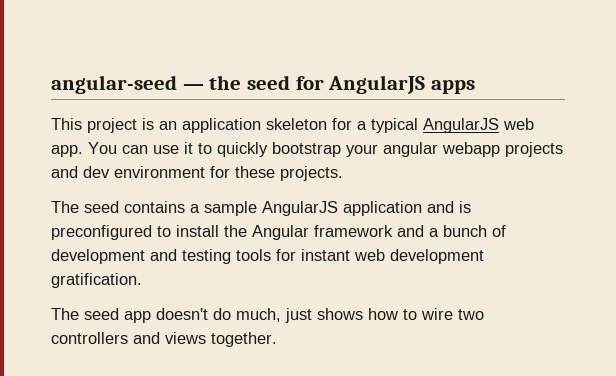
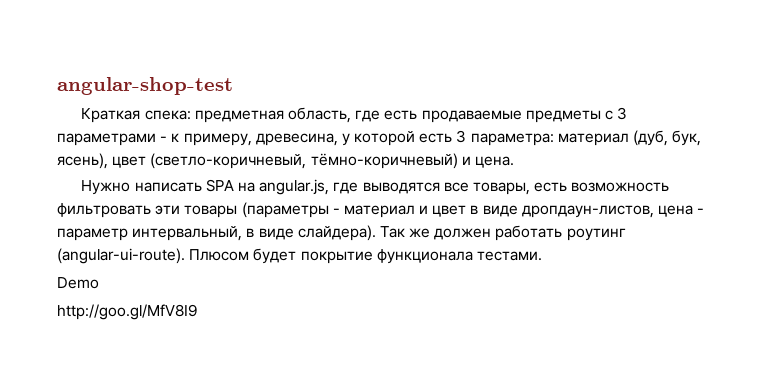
[51,75,476,94] [51,118,534,133] [51,142,563,157] [51,166,343,181] [51,201,471,216] [51,225,506,240] [51,249,484,264] [51,273,142,288] [51,308,484,323] [51,332,277,347] angular-seed — the seed for AngularJS apps // This project is an application skeleton for a typical AngularJS web app. You can use it to quickly bootstrap your angular webapp projects and dev environment for these projects. // The seed contains a sample AngularJS application and is preconfigured to install the Angular framework and a bunch of development and testing tools for instant web development gratification. // The seed app doesn't do much, just shows how to wire two controllers and views together. -> [57,77,233,95] [81,107,628,123] [57,130,702,146] [57,153,514,169] [81,179,670,195] [57,202,705,218] [57,225,626,241] [57,248,542,264] [57,277,99,289] [57,304,198,320] angular-shop-test // Краткая спека: предметная область, где есть продаваемые предметы с 3 параметрами - к примеру, древесина, у которой есть 3 параметра: материал (дуб, бук, ясень), цвет (светло-коричневый, тёмно-коричневый) и цена. // Нужно написать SPA на angular.js, где выводятся все товары, есть возможность фильтровать эти товары (параметры - материал и цвет в виде дропдаун-листов, цена - параметр интервальный, в виде слайдера). Так же должен работать роутинг (angular-ui-route). Плюсом будет покрытие функционала тестами. // Demo // http://goo.gl/MfV8I9

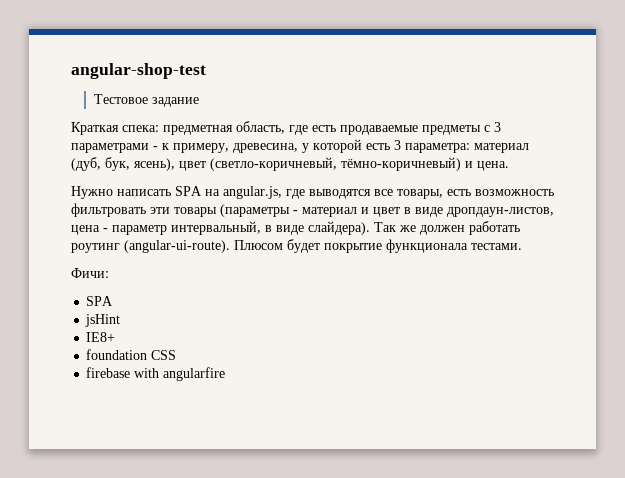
(233, 86) none -> [93,94,199,107] // Тестовое задание
[57,277,99,289] [57,304,198,320] Demo // http://goo.gl/MfV8I9 -> [71,268,109,278] [86,296,114,306] [85,314,121,327] [86,332,116,342] [86,349,177,360] [86,367,226,381] Фичи: // SPA // jsHint // IE8+ // foundation CSS // firebase with angularfire

